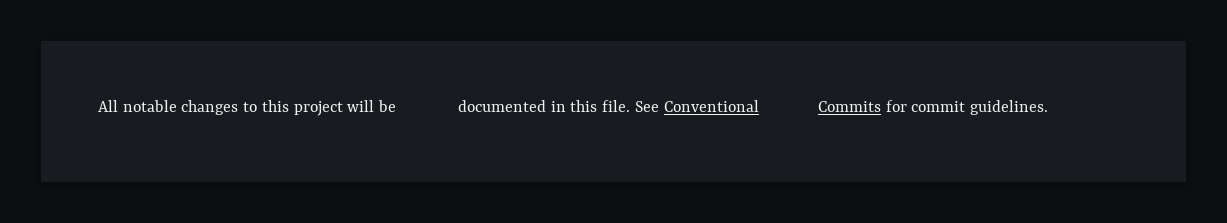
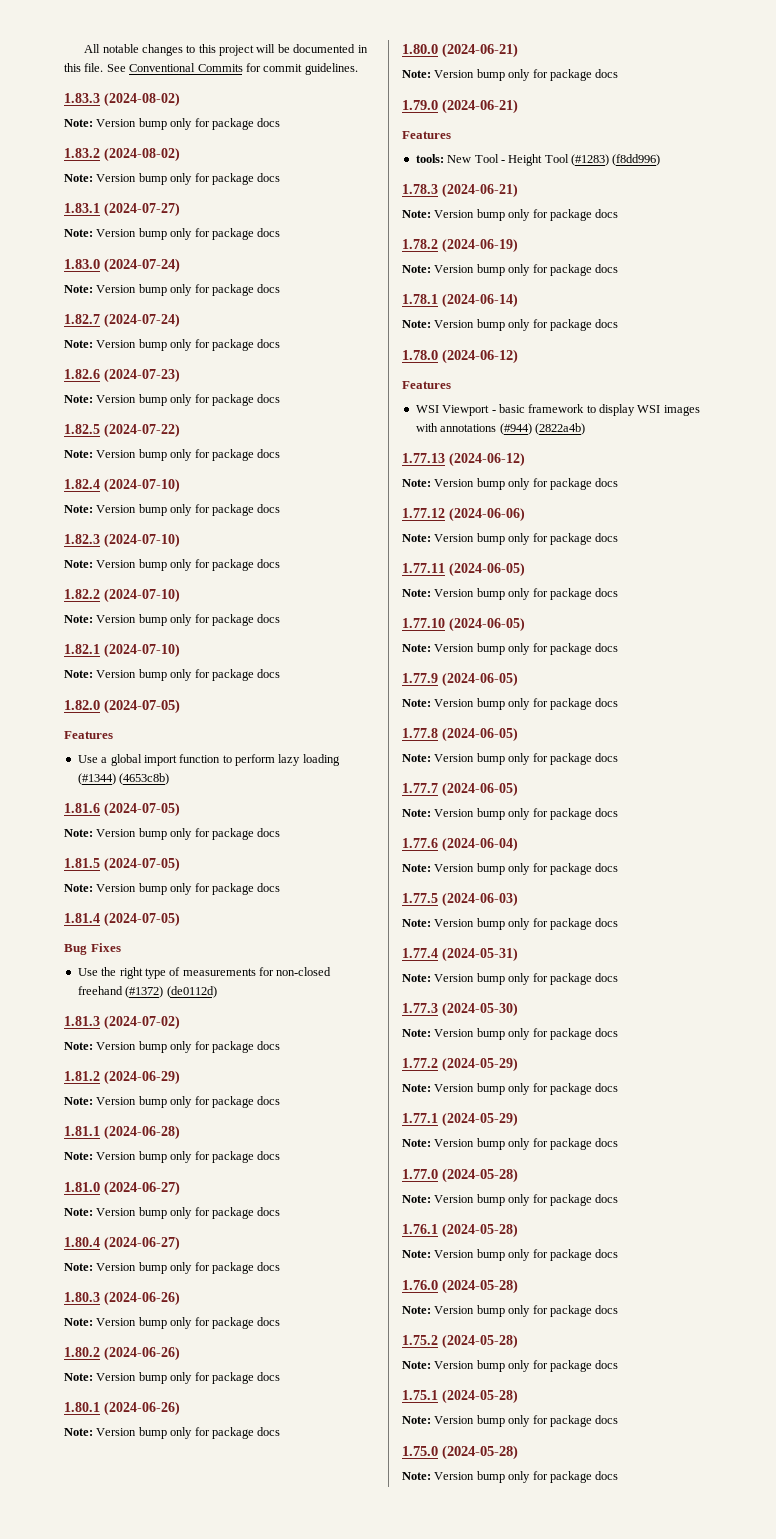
(1049, 107) none -> [64,93,180,106] [64,118,281,130] [64,148,180,161] [64,173,281,185] [64,203,180,216] [64,228,281,240] [64,258,180,273] [64,284,281,296] [64,314,180,327] [64,339,281,351] [64,369,180,382] [64,394,281,406] [64,424,180,437] [64,449,281,461] [64,479,180,492] [64,504,281,516] [64,534,180,547] [64,559,281,571] [64,589,180,602] [64,614,281,626] [64,644,180,657] [64,669,281,681] [64,699,180,714] [64,731,113,739] [77,754,340,766] [77,773,170,785] [64,803,180,816] [64,828,281,840] [64,858,180,871] [64,883,281,895] [64,913,180,926] [64,943,121,955] [77,967,332,979] [77,986,217,998] [64,1016,180,1029] [64,1041,281,1053] [64,1071,180,1084] [64,1096,281,1108] [64,1126,180,1139] [64,1151,281,1163] [64,1181,180,1196] [64,1207,281,1219] [64,1237,180,1250] [64,1262,281,1274] [64,1292,180,1305] [64,1317,281,1329] [64,1347,180,1360] [64,1372,281,1384] [64,1402,180,1415] [64,1427,281,1439] [402,43,518,58] [402,69,619,81] [402,99,518,114] [402,131,451,139] [415,154,661,166] [402,184,518,197] [402,209,619,221] [402,239,518,252] [402,264,619,276] [402,294,518,307] [402,319,619,331] [402,349,518,364] [402,381,451,389] [415,404,700,416] [415,423,585,435] [402,453,525,466] [402,478,619,490] [402,508,525,521] [402,533,619,545] [402,563,525,576] [402,588,619,600] [402,618,525,631] [402,643,619,655] [402,673,518,686] [402,698,619,710] [402,728,518,741] [402,753,619,765] [402,783,518,796] [402,808,619,820] [402,838,518,851] [402,863,619,875] [402,893,518,906] [402,918,619,930] [402,948,518,961] [402,973,619,985] [402,1003,518,1016] [402,1028,619,1040] [402,1058,518,1071] [402,1083,619,1095] [402,1113,518,1126] [402,1138,619,1150] [402,1168,518,1183] [402,1194,619,1206] [402,1224,518,1237] [402,1249,619,1261] [402,1279,518,1294] [402,1305,619,1317] [402,1335,518,1348] [402,1360,619,1372] [402,1390,518,1403] [402,1415,619,1427] [402,1445,518,1460] [402,1471,619,1483] // 1.83.3 (2024-08-02) // Note: Version bump only for package docs // 1.83.2 (2024-08-02) // Note: Version bump only for package docs // 1.83.1 (2024-07-27) // Note: Version bump only for package docs // 1.83.0 (2024-07-24) // Note: Version bump only for package docs // 1.82.7 (2024-07-24) // Note: Version bump only for package docs // 1.82.6 (2024-07-23) // Note: Version bump only for package docs // 1.82.5 (2024-07-22) // Note: Version bump only for package docs // 1.82.4 (2024-07-10) // Note: Version bump only for package docs // 1.82.3 (2024-07-10) // Note: Version bump only for package docs // 1.82.2 (2024-07-10) // Note: Version bump only for package docs // 1.82.1 (2024-07-10) // Note: Version bump only for package docs // 1.82.0 (2024-07-05) // Features // Use a global import function to perform lazy loading (#1344) (4653c8b) // 1.81.6 (2024-07-05) // Note: Version bump only for package docs // 1.81.5 (2024-07-05) // Note: Version bump only for package docs // 1.81.4 (2024-07-05) // Bug Fixes // Use the right type of measurements for non-closed freehand (#1372) (de0112d) // 1.81.3 (2024-07-02) // Note: Version bump only for package docs // 1.81.2 (2024-06-29) // Note: Version bump only for package docs // 1.81.1 (2024-06-28) // Note: Version bump only for package docs // 1.81.0 (2024-06-27) // Note: Version bump only for package docs // 1.80.4 (2024-06-27) // Note: Version bump only for package docs // 1.80.3 (2024-06-26) // Note: Version bump only for package docs // 1.80.2 (2024-06-26) // Note: Version bump only for package docs // 1.80.1 (2024-06-26) // Note: Version bump only for package docs // 1.80.0 (2024-06-21) // Note: Version bump only for package docs // 1.79.0 (2024-06-21) // Features // tools: New Tool - Height Tool (#1283) (f8dd996) // 1.78.3 (2024-06-21) // Note: Version bump only for package docs // 1.78.2 (2024-06-19) // Note: Version bump only for package docs // 1.78.1 (2024-06-14) // Note: Version bump only for package docs // 1.78.0 (2024-06-12) // Features // WSI Viewport - basic framework to display WSI images with annotations (#944) (2822a4b) // 1.77.13 (2024-06-12) // Note: Version bump only for package docs // 1.77.12 (2024-06-06) // Note: Version bump only for package docs // 1.77.11 (2024-06-05) // Note: Version bump only for package docs // 1.77.10 (2024-06-05) // Note: Version bump only for package docs // 1.77.9 (2024-06-05) // Note: Version bump only for package docs // 1.77.8 (2024-06-05) // Note: Version bump only for package docs // 1.77.7 (2024-06-05) // Note: Version bump only for package docs // 1.77.6 (2024-06-04) // Note: Version bump only for package docs // 1.77.5 (2024-06-03) // Note: Version bump only for package docs // 1.77.4 (2024-05-31) // Note: Version bump only for package docs // 1.77.3 (2024-05-30) // Note: Version bump only for package docs // 1.77.2 (2024-05-29) // Note: Version bump only for package docs // 1.77.1 (2024-05-29) // Note: Version bump only for package docs // 1.77.0 (2024-05-28) // Note: Version bump only for package docs // 1.76.1 (2024-05-28) // Note: Version bump only for package docs // 1.76.0 (2024-05-28) // Note: Version bump only for package docs // 1.75.2 (2024-05-28) // Note: Version bump only for package docs // 1.75.1 (2024-05-28) // Note: Version bump only for package docs // 1.75.0 (2024-05-28) // Note: Version bump only for package docs

